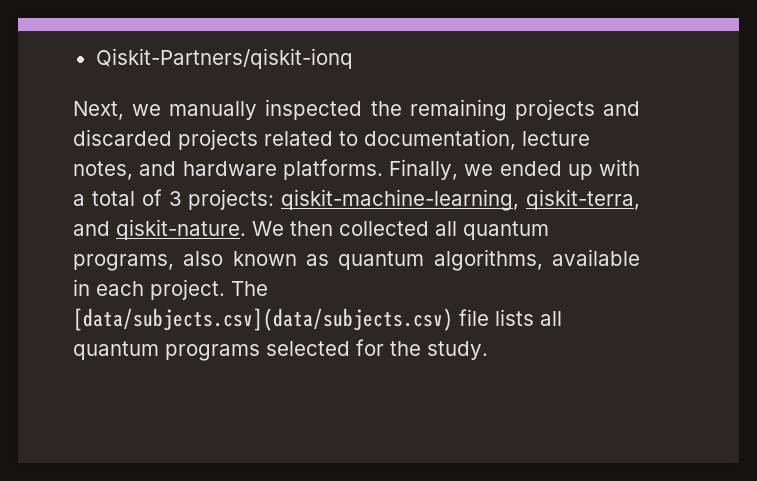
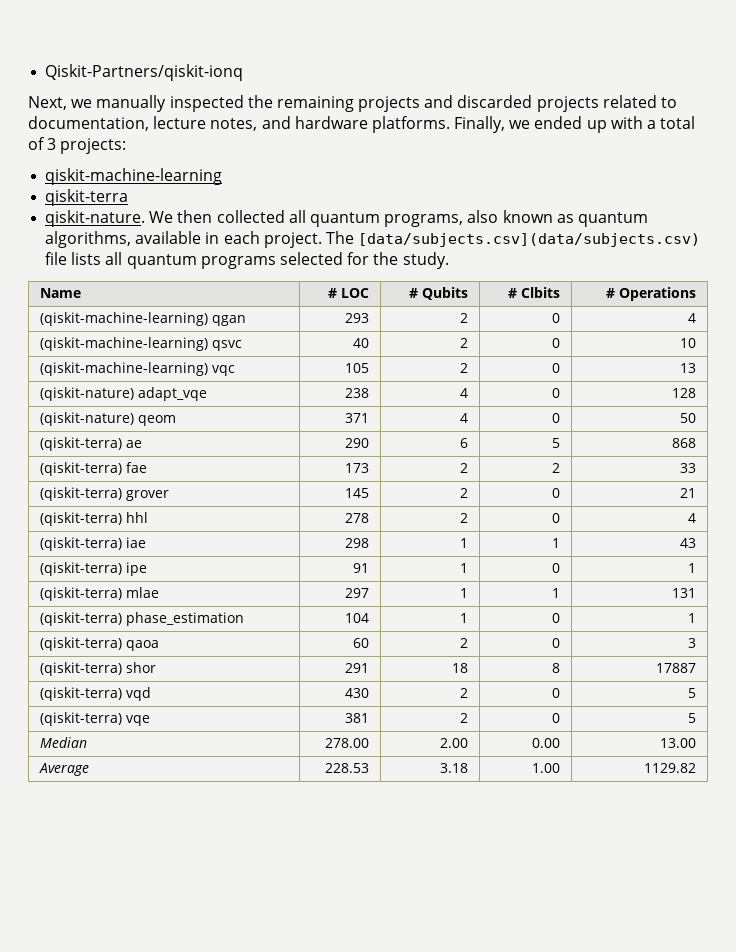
[281,189,640,211] [73,221,110,236] qiskit-machine-learning, qiskit-terra, and -> [45,168,223,185] [45,189,129,206] // qiskit-machine-learning // qiskit-terra //
(488, 350) none -> [39,288,81,298] [328,288,370,298] [409,287,469,300] [508,287,561,298] [606,287,697,301] [39,312,246,326] [345,313,370,323] [460,313,469,323] [552,313,561,323] [688,313,697,323] [39,337,242,351] [353,338,370,348] [460,338,469,348] [552,338,561,348] [680,338,697,348] [39,362,235,376] [345,363,370,373] [460,363,469,373] [552,363,561,373] [680,363,697,373] [39,387,207,401] [345,388,370,398] [460,388,469,398] [552,388,561,398] [672,388,697,398] [39,412,176,426] [345,413,370,423] [460,413,469,423] [552,413,561,423] [680,413,697,423] [39,437,142,451] [345,438,370,448] [460,438,469,448] [552,438,561,448] [672,438,697,448] [39,462,147,476] [345,463,370,473] [460,463,469,473] [552,463,561,473] [680,463,697,473] [39,487,169,501] [345,488,370,498] [460,488,469,498] [552,488,561,498] [680,488,697,498] [39,512,148,526] [345,513,370,523] [460,513,469,523] [552,513,561,523] [688,513,697,523] [39,537,146,551] [345,538,370,548] [460,538,469,548] [552,538,561,548] [680,538,697,548] [39,562,147,576] [353,563,370,573] [460,563,469,573] [552,563,561,573] [688,563,697,573] [39,587,159,601] [345,588,370,598] [460,588,469,598] [552,588,561,598] [672,588,697,598] [39,612,244,626] [345,613,370,623] [460,613,469,623] [552,613,561,623] [688,613,697,623] [39,637,159,651] [353,638,370,648] [460,638,469,648] [552,638,561,648] [688,638,697,648] [39,662,156,676] [345,663,370,673] [452,663,469,673] [552,663,561,673] [656,663,697,673] [39,687,151,701] [345,688,370,698] [460,688,469,698] [552,688,561,698] [688,688,697,698] [39,712,150,726] [345,713,370,723] [460,713,469,723] [552,713,561,723] [688,713,697,723] [39,737,87,748] [325,738,370,748] [440,738,469,748] [532,738,561,748] [660,738,697,748] [38,763,89,776] [325,763,370,773] [440,763,469,773] [532,763,561,773] [644,763,697,773] // Name | # LOC | # Qubits | # Clbits | # Operations // (qiskit-machine-learning) qgan | 293 | 2 | 0 | 4 // (qiskit-machine-learning) qsvc | 40 | 2 | 0 | 10 // (qiskit-machine-learning) vqc | 105 | 2 | 0 | 13 // (qiskit-nature) adapt_vqe | 238 | 4 | 0 | 128 // (qiskit-nature) qeom | 371 | 4 | 0 | 50 // (qiskit-terra) ae | 290 | 6 | 5 | 868 // (qiskit-terra) fae | 173 | 2 | 2 | 33 // (qiskit-terra) grover | 145 | 2 | 0 | 21 // (qiskit-terra) hhl | 278 | 2 | 0 | 4 // (qiskit-terra) iae | 298 | 1 | 1 | 43 // (qiskit-terra) ipe | 91 | 1 | 0 | 1 // (qiskit-terra) mlae | 297 | 1 | 1 | 131 // (qiskit-terra) phase_estimation | 104 | 1 | 0 | 1 // (qiskit-terra) qaoa | 60 | 2 | 0 | 3 // (qiskit-terra) shor | 291 | 18 | 8 | 17887 // (qiskit-terra) vqd | 430 | 2 | 0 | 5 // (qiskit-terra) vqe | 381 | 2 | 0 | 5 // Median | 278.00 | 2.00 | 0.00 | 13.00 // Average | 228.53 | 3.18 | 1.00 | 1129.82

